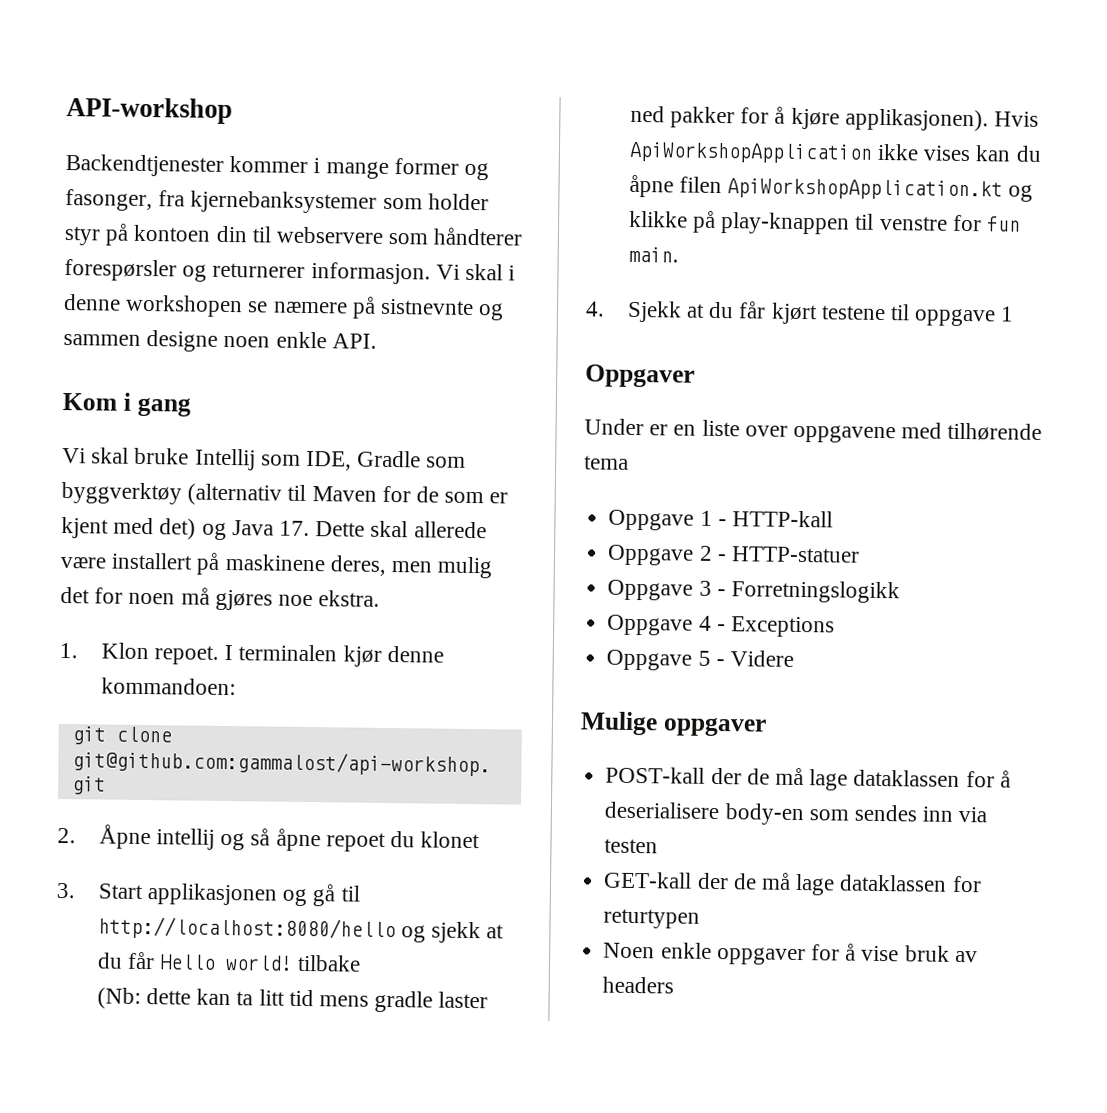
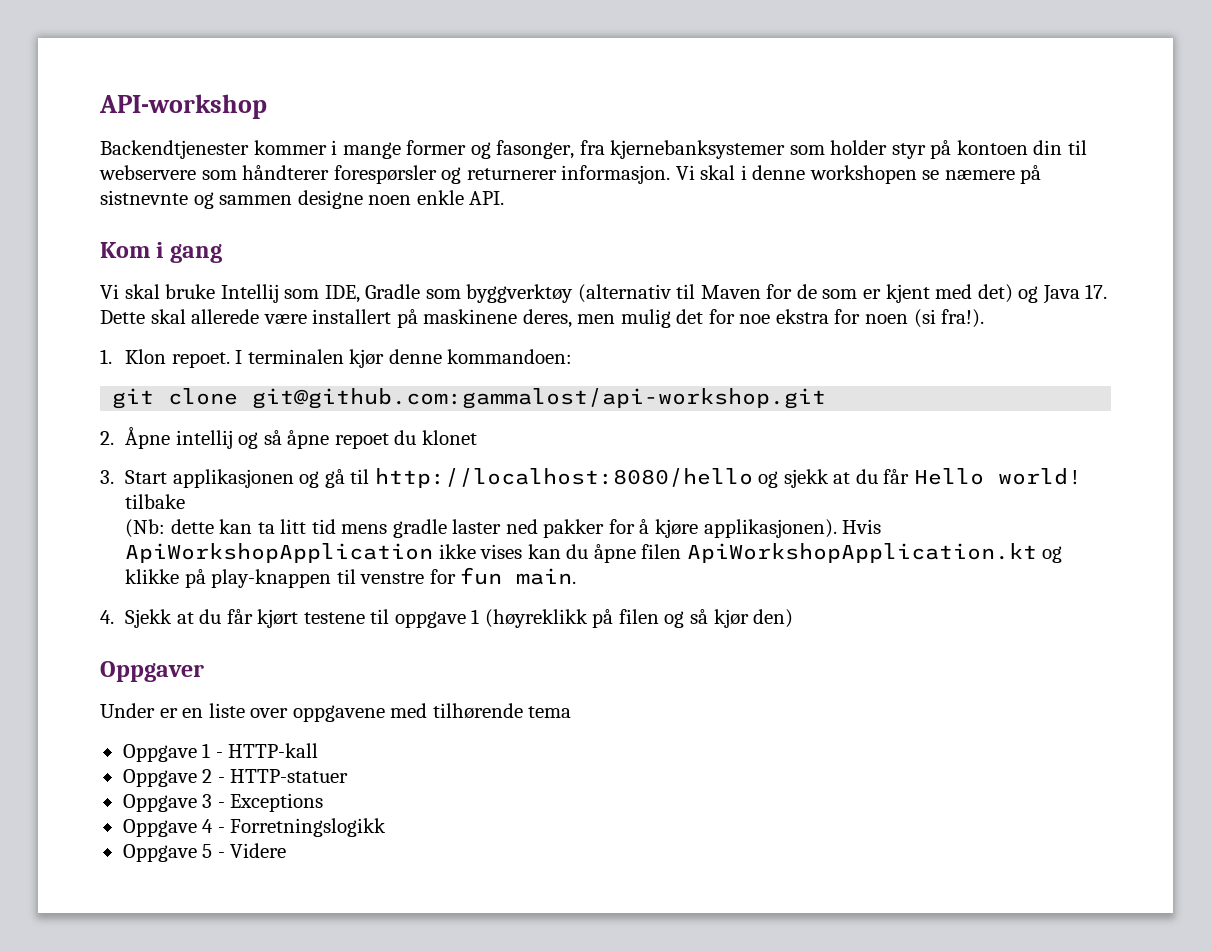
[128,587,381,611] noen må gjøres noe ekstra. -> [739,309,985,328] noe ekstra for noen (si fra!).
(1015, 314) none -> [484,609,794,628] (høyreklikk på filen og så kjør den)
[730,580,900,604] Forretningslogikk -> [230,793,324,812] Exceptions
[730,616,835,638] Exceptions -> [230,818,387,837] Forretningslogikk
[580,711,767,737] [605,766,1011,791] [604,801,988,826] [604,838,659,854] [603,871,982,896] [603,908,701,929] [603,942,978,966] [602,976,675,994] // Mulige oppgaver // POST-kall der de må lage dataklassen for å deserialisere body-en som sendes inn via testen // GET-kall der de må lage dataklassen for returtypen // Noen enkle oppgaver for å vise bruk av headers -> (287, 850) none

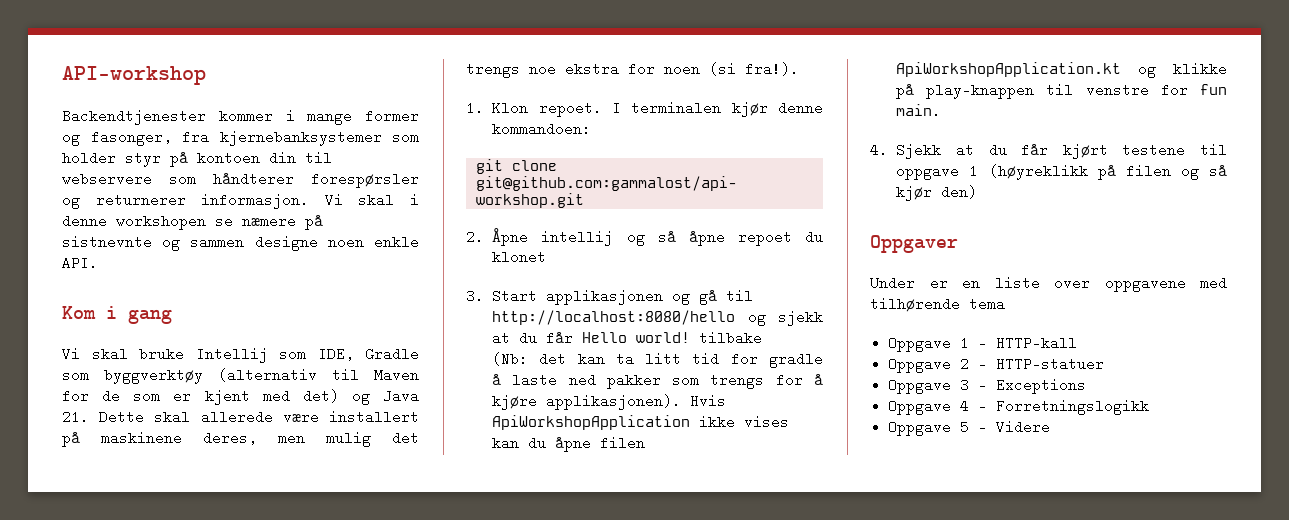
[1085,284,1108,299] 17. -> [62,410,89,424] 21.
[708,309,735,324] for -> [466,62,520,78] trengs
[170,519,214,534] dette -> [539,352,567,366] det
[341,519,605,538] mens gradle laster ned pakker -> [730,352,823,368] [492,373,765,389] for gradle å laste ned pakker som trengs

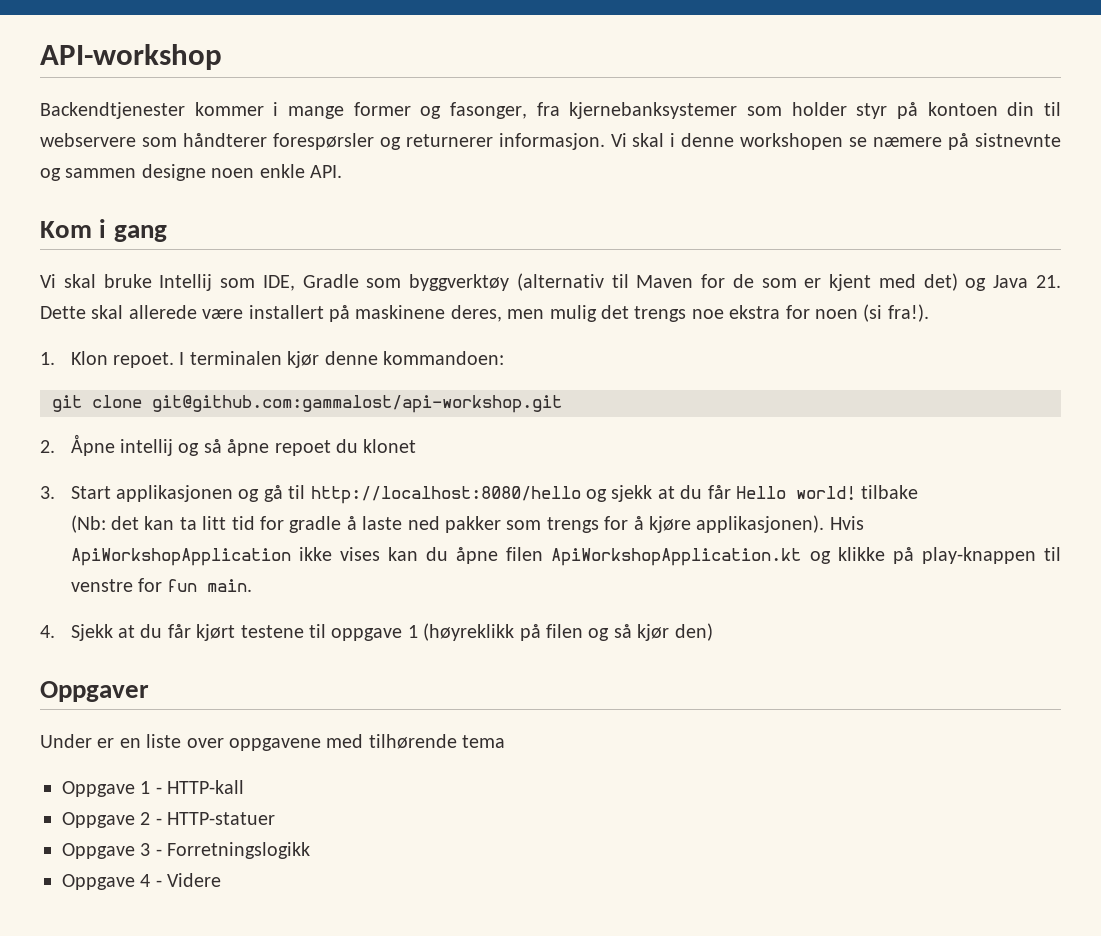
[996,378,1087,394] Exceptions -> [167,842,311,859] Forretningslogikk
[996,399,1150,415] [888,420,988,436] Forretningslogikk // Oppgave 5 - -> (162, 883) none

